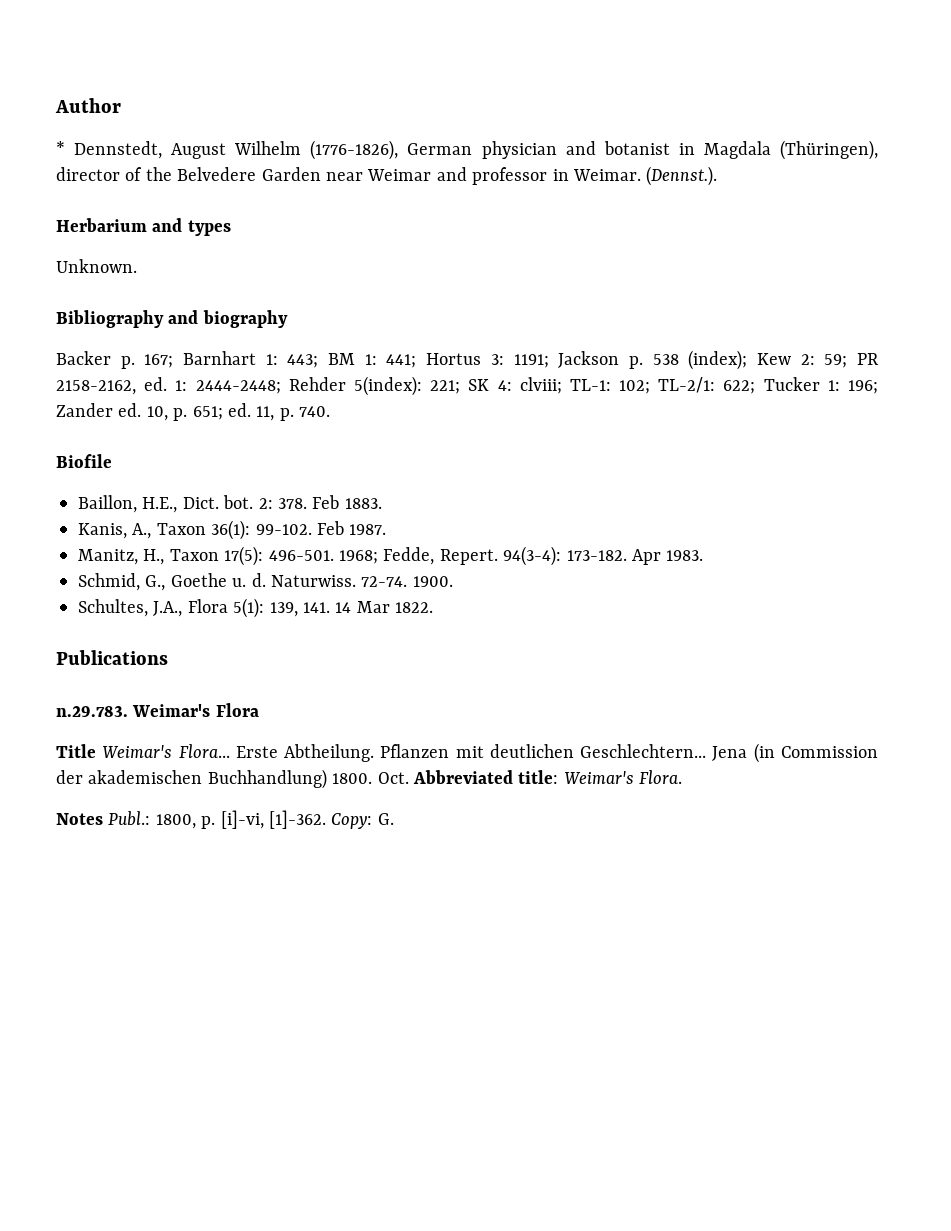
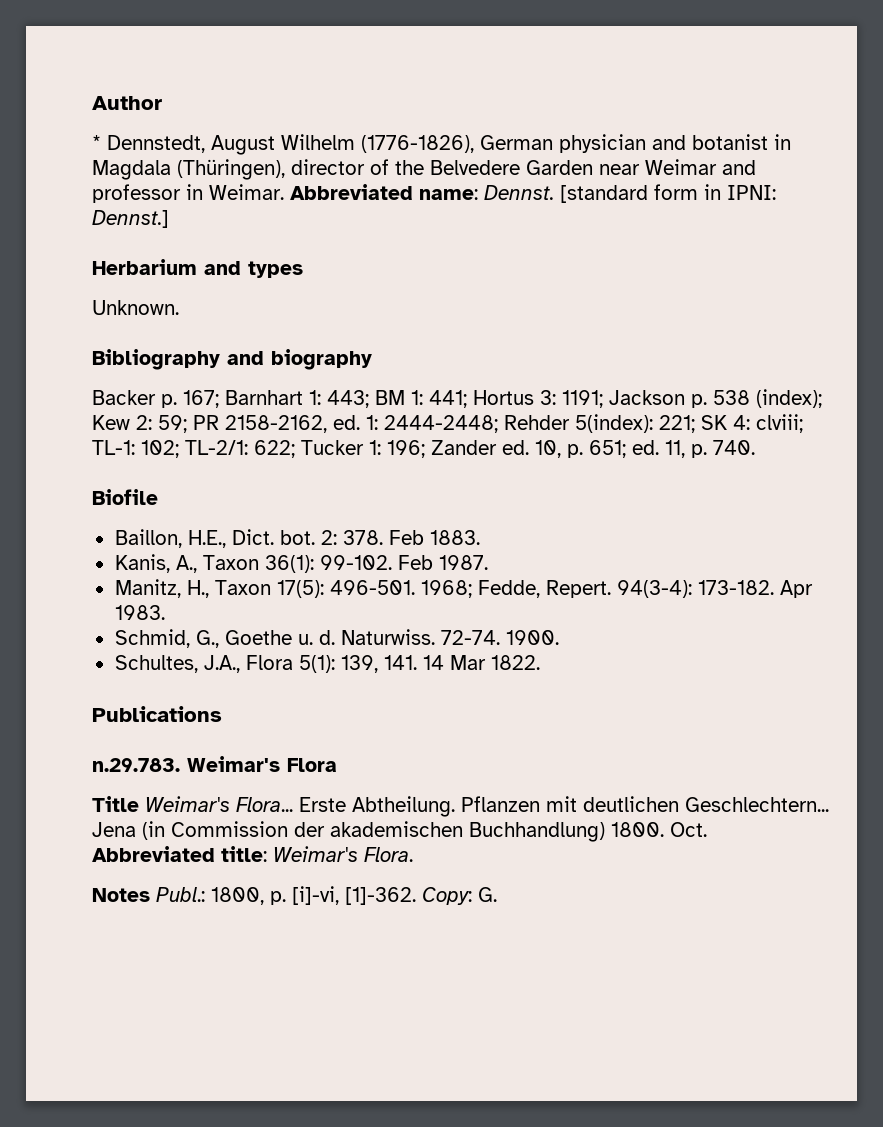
[646,166,718,186] (Dennst.). -> [290,184,776,203] [92,210,169,228] Abbreviated name: Dennst. [standard form in IPNI: Dennst.]

